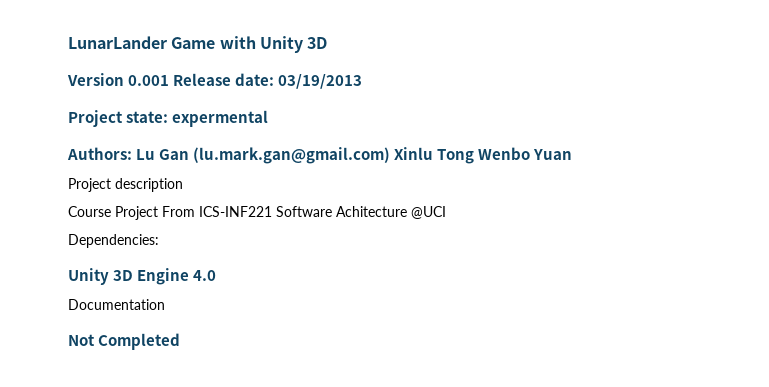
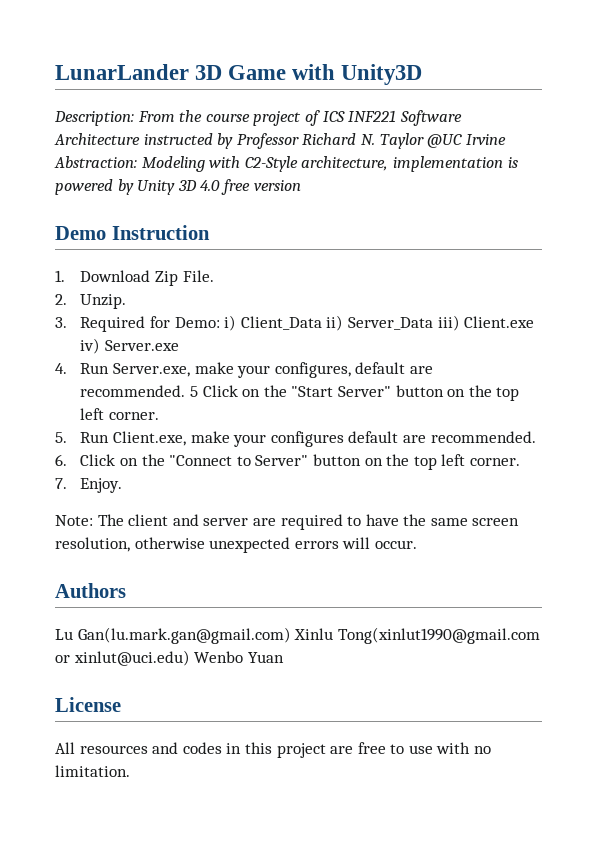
(167, 42) none -> [195,65,223,80] 3D
[259,36,328,53] [67,73,363,89] [68,110,269,127] [67,147,573,164] [68,178,183,192] [68,206,446,220] [68,234,159,248] [68,268,217,285] [68,299,165,310] [68,333,181,350] Unity 3D // Version 0.001 Release date: 03/19/2013 // Project state: expermental // Authors: Lu Gan (lu.mark.gan@gmail.com) Xinlu Tong Wenbo Yuan // Project description // Course Project From ICS-INF221 Software Achitecture @UCI // Dependencies: // Unity 3D Engine 4.0 // Documentation // Not Completed -> [341,64,423,85] [54,110,462,126] [54,133,506,149] [54,156,518,172] [55,179,301,195] [55,225,210,240] [55,270,214,286] [55,294,127,309] [55,315,535,332] [80,338,180,354] [55,362,433,378] [80,385,520,401] [80,408,160,420] [55,431,536,447] [55,454,520,470] [55,478,123,493] [55,514,520,530] [55,537,417,553] [55,583,126,598] [55,627,540,644] [55,650,284,666] [55,697,121,712] [55,742,492,758] [55,765,130,777] Unity3D // Description: From the course project of ICS INF221 Software Architecture instructed by Professor Richard N. Taylor @UC Irvine Abstraction: Modeling with C2-Style architecture, implementation is powered by Unity 3D 4.0 free version // Demo Instruction // 1. Download Zip File. // 2. Unzip. // 3. Required for Demo: i) Client_Data ii) Server_Data iii) Client.exe iv) Server.exe // 4. Run Server.exe, make your configures, default are recommended. 5 Click on the "Start Server" button on the top left corner. // 5. Run Client.exe, make your configures default are recommended. // 6. Click on the "Connect to Server" button on the top left corner. // 7. Enjoy. // Note: The client and server are required to have the same screen resolution, otherwise unexpected errors will occur. // Authors // Lu Gan(lu.mark.gan@gmail.com) Xinlu Tong(xinlut1990@gmail.com or xinlut@uci.edu) Wenbo Yuan // License // All resources and codes in this project are free to use with no limitation.

